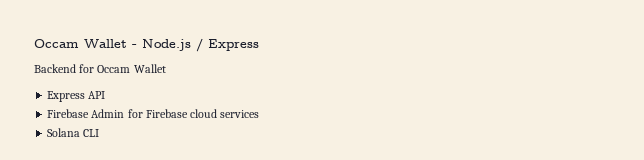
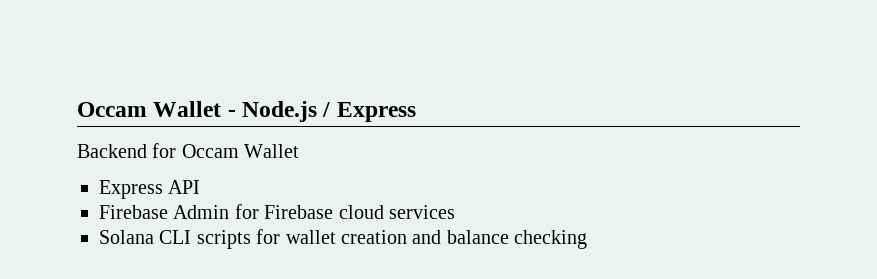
(100, 133) none -> [196,229,588,249] scripts for wallet creation and balance checking

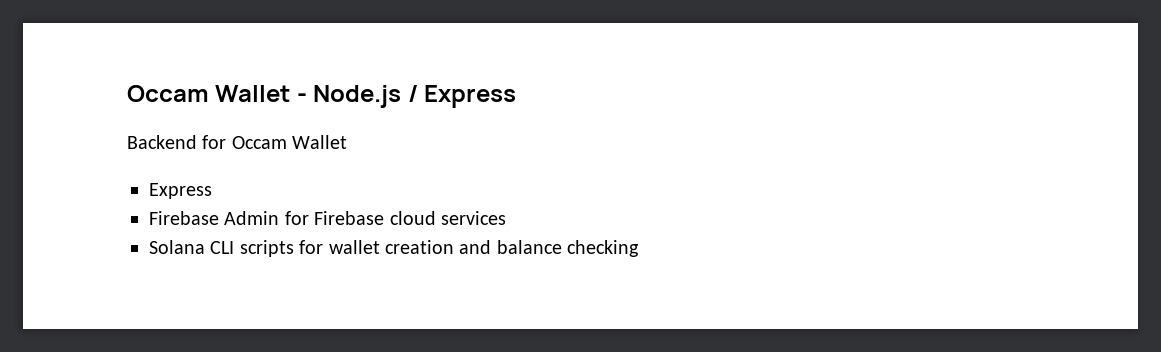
[168,180,201,194] API -> (212, 191) none

